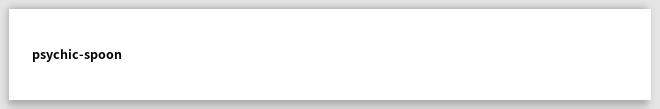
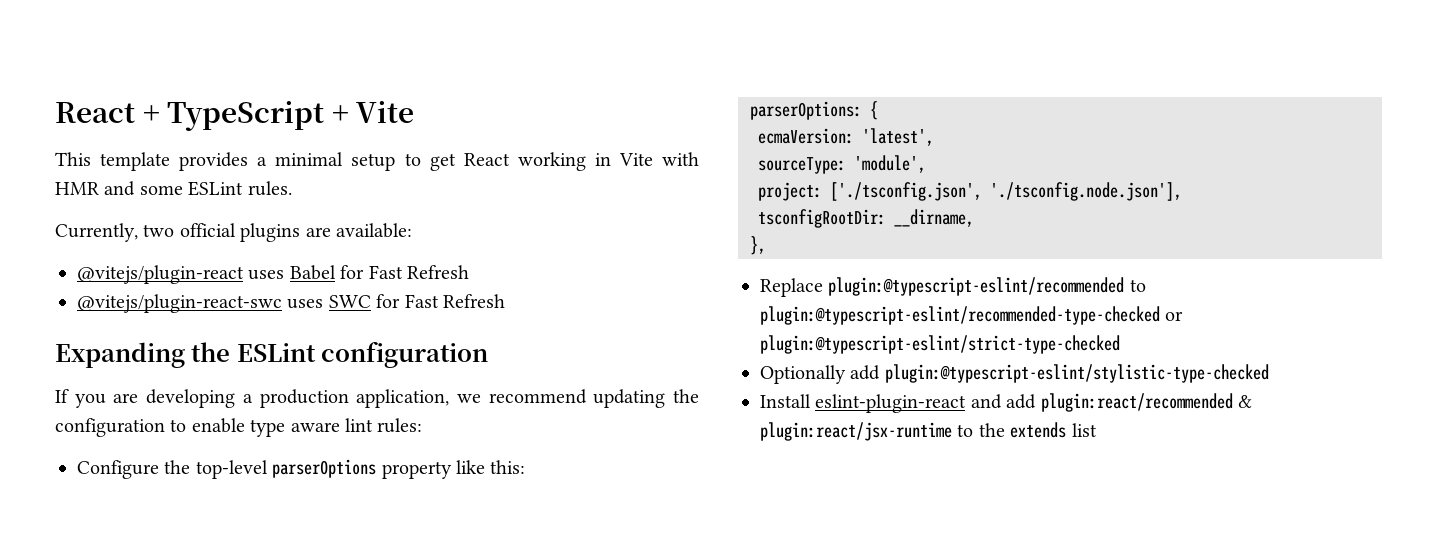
[32,49,122,62] psychic-spoon -> [55,101,415,131] [55,152,699,171] [55,181,292,196] [55,223,412,242] [77,265,469,284] [77,294,505,313] [55,341,489,368] [55,389,699,408] [55,418,423,437] [77,459,526,479] [750,101,878,120] [758,128,934,146] [758,155,926,174] [758,182,1182,201] [758,209,974,228] [750,236,766,255] [760,277,1146,297] [760,306,1184,325] [760,335,1120,354] [760,364,1269,384] [760,393,1252,413] [760,422,1097,441] React + TypeScript + Vite // This template provides a minimal setup to get React working in Vite with HMR and some ESLint rules. // Currently, two official plugins are available: // @vitejs/plugin-react uses Babel for Fast Refresh // @vitejs/plugin-react-swc uses SWC for Fast Refresh // Expanding the ESLint configuration // If you are developing a production application, we recommend updating the configuration to enable type aware lint rules: // Configure the top-level parserOptions property like this: // parserOptions: { // ecmaVersion: 'latest', // sourceType: 'module', // project: ['./tsconfig.json', './tsconfig.node.json'], // tsconfigRootDir: __dirname, // }, // Replace plugin:@typescript-eslint/recommended to plugin:@typescript-eslint/recommended-type-checked or plugin:@typescript-eslint/strict-type-checked // Optionally add plugin:@typescript-eslint/stylistic-type-checked // Install eslint-plugin-react and add plugin:react/recommended & plugin:react/jsx-runtime to the extends list

